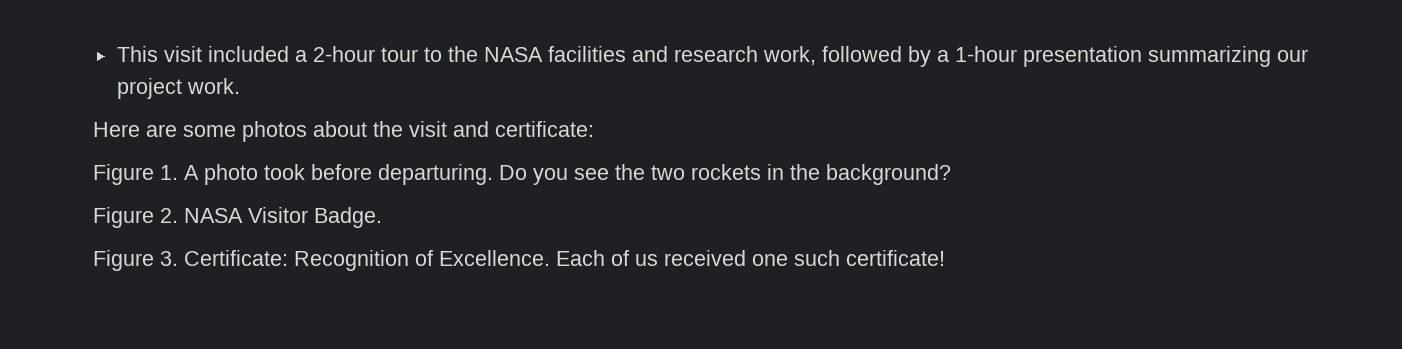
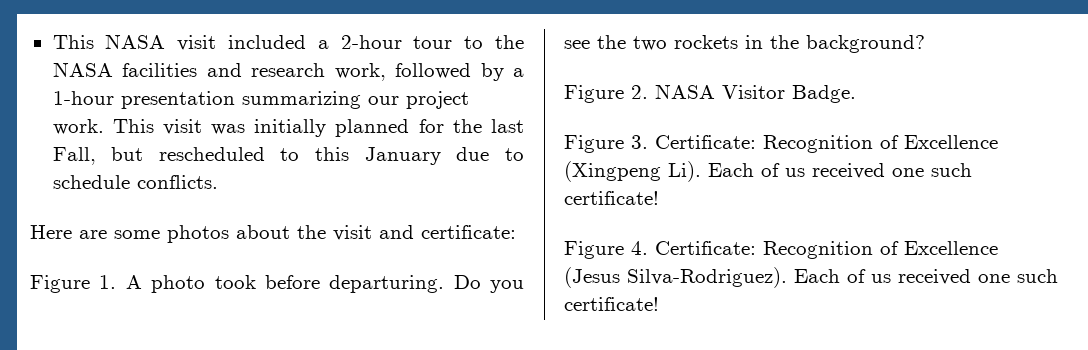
[116,46,158,62] This -> [52,34,166,49] This NASA
(240, 86) none -> [112,119,524,137] [52,147,524,165] [52,175,218,189] This visit was initially planned for the last Fall, but rescheduled to this January due to schedule conflicts.
[439,250,945,266] Excellence. Each of us received one such certificate! -> [904,135,998,149] [564,161,972,182] [564,191,659,205] [564,241,998,259] [564,267,1058,288] [564,297,659,311] Excellence (Xingpeng Li). Each of us received one such certificate! // Figure 4. Certificate: Recognition of Excellence (Jesus Silva-Rodriguez). Each of us received one such certificate!

